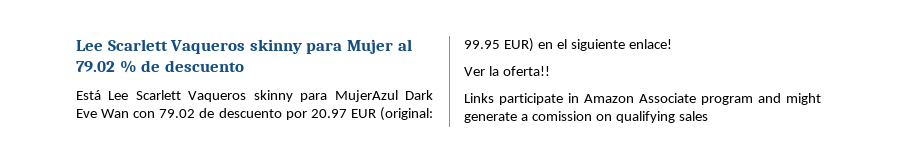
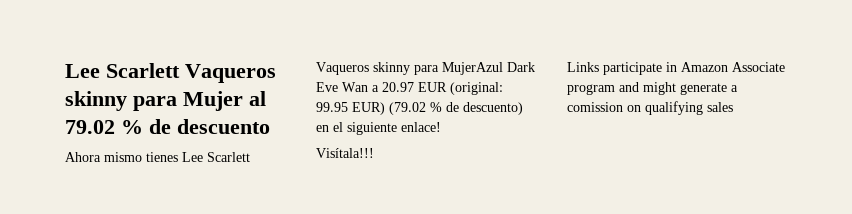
[76,90,101,100] Está -> [65,152,178,162] Ahora mismo tienes
[133,108,307,120] con 79.02 de descuento por -> [372,85,379,92] a
(534, 45) none -> [389,102,523,115] (79.02 % de descuento)
[464,66,550,76] Ver la oferta!! -> [316,148,374,158] Visítala!!!

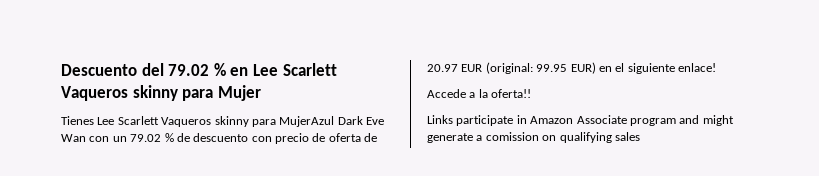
(65, 71) none -> [61,63,249,76] Descuento del 79.02 % en
[249,91,266,106] [65,119,270,134] [65,152,178,162] al 79.02 % de descuento // Ahora mismo tienes -> [61,116,94,125] // Tienes
[372,85,379,92] a -> [89,133,378,144] con un 79.02 % de descuento con precio de oferta de
[389,102,523,115] (79.02 % de descuento) -> (596, 68) none
[316,148,374,158] Visítala!!! -> [427,89,532,98] Accede a la oferta!!

